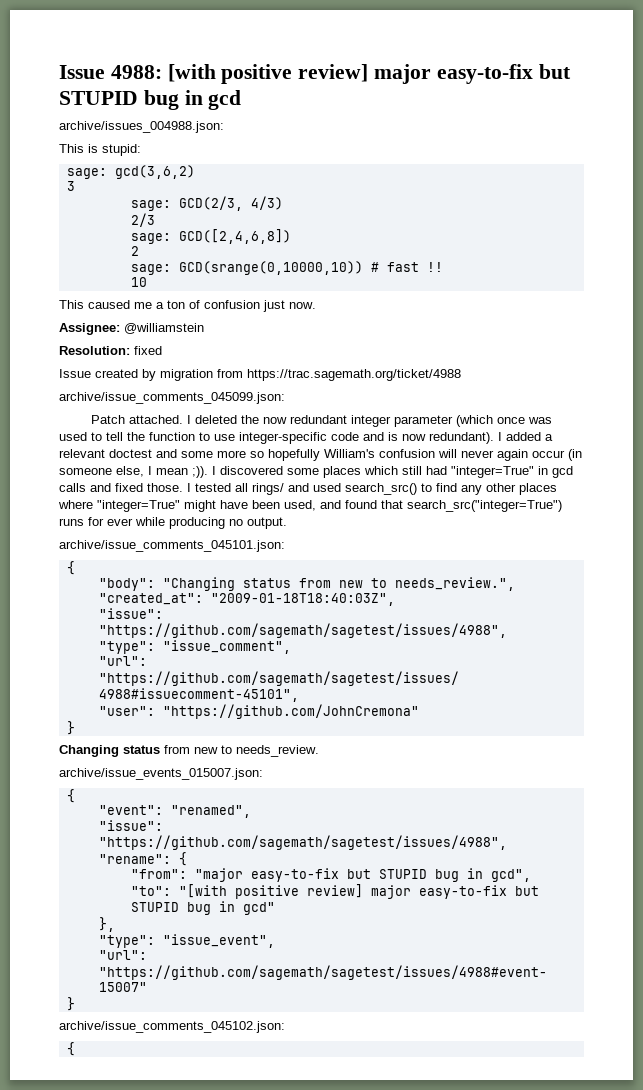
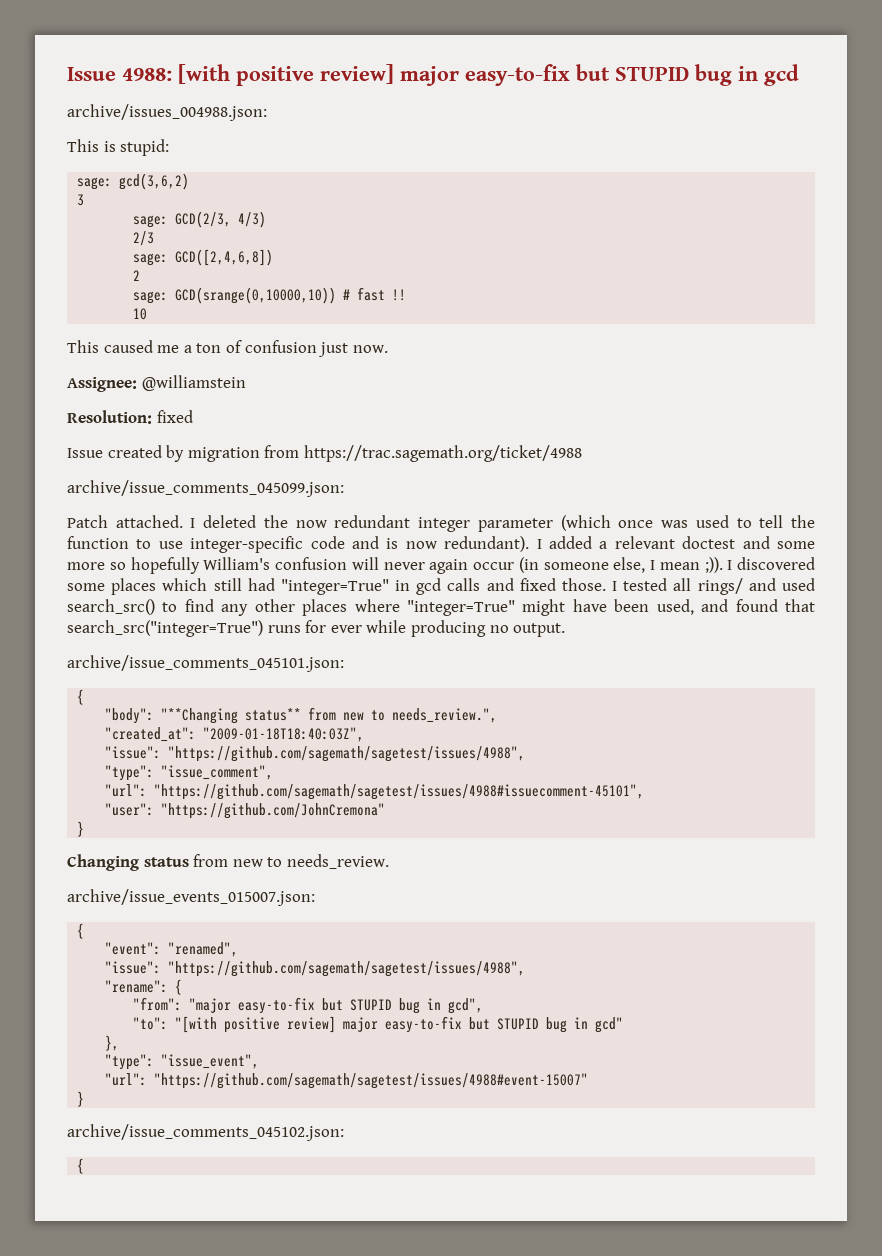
[162,577,291,591] "Changing status -> [161,708,302,724] "**Changing status**

